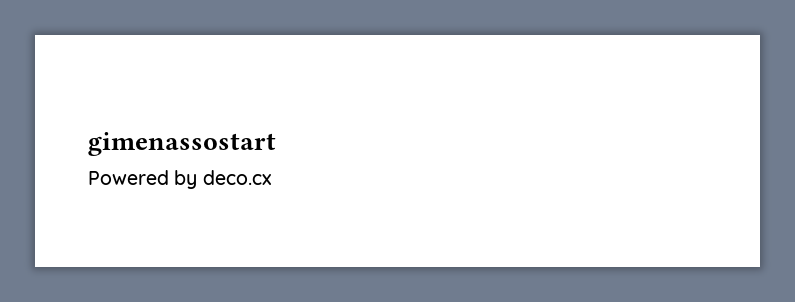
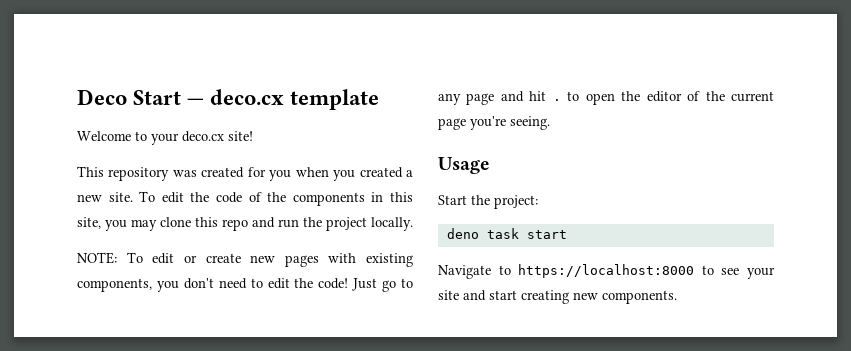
[88,132,276,156] [88,170,272,189] gimenassostart // Powered by deco.cx -> [77,89,380,110] [77,131,253,145] [77,166,414,181] [77,191,413,206] [77,217,413,231] [77,252,413,267] [77,278,413,292] [438,91,774,105] [438,116,550,130] [438,157,490,174] [438,195,538,209] [446,228,567,239] [438,264,775,279] [438,290,677,304] Deco Start — deco.cx template // Welcome to your deco.cx site! // This repository was created for you when you created a new site. To edit the code of the components in this site, you may clone this repo and run the project locally. // NOTE: To edit or create new pages with existing components, you don't need to edit the code! Just go to any page and hit . to open the editor of the current page you're seeing. // Usage // Start the project: // deno task start // Navigate to https://localhost:8000 to see your site and start creating new components.

